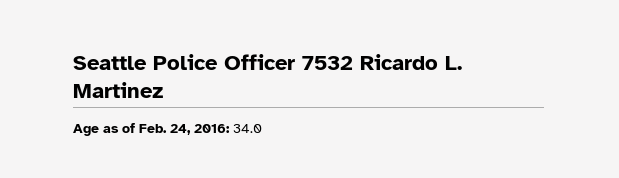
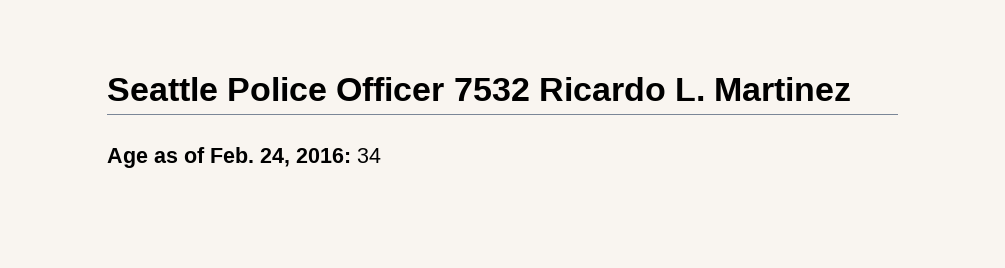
[233,124,262,133] 34.0 -> [357,148,381,163] 34

